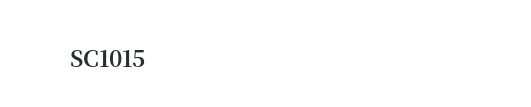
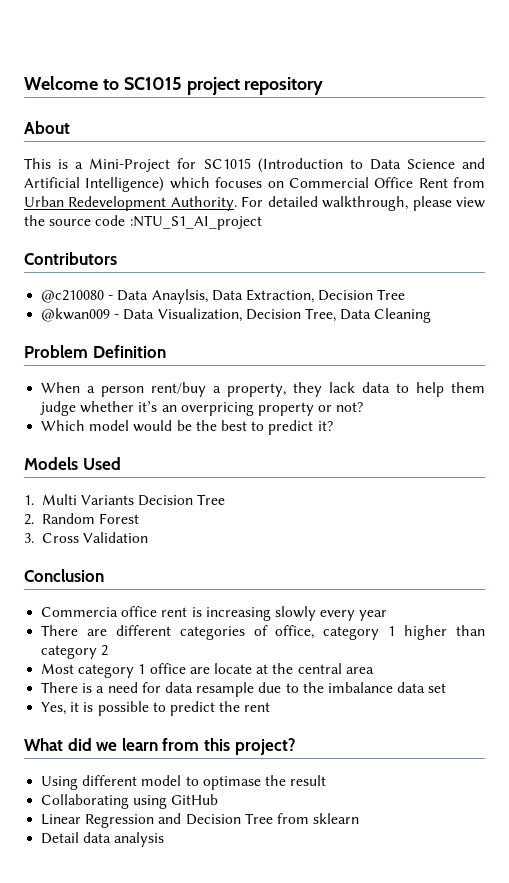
[70,50,145,67] SC1015 -> [24,76,324,95] [24,121,70,134] [24,158,486,173] [24,177,485,192] [24,196,485,211] [24,215,262,230] [24,252,117,265] [41,289,406,304] [41,308,432,323] [24,345,166,358] [41,382,485,397] [40,401,364,416] [41,420,333,435] [24,457,121,470] [24,494,226,506] [24,513,139,525] [24,532,148,543] [24,569,104,582] [41,606,388,621] [41,625,485,640] [41,645,109,659] [41,663,374,678] [41,682,447,697] [41,701,271,716] [24,738,296,755] [41,775,327,790] [41,794,219,809] [41,813,360,828] [41,832,165,847] Welcome to SC1015 project repository // About // This is a Mini-Project for SC1015 (Introduction to Data Science and Artificial Intelligence) which focuses on Commercial Office Rent from Urban Redevelopment Authority. For detailed walkthrough, please view the source code :NTU_S1_AI_project // Contributors // @c210080 - Data Anaylsis, Data Extraction, Decision Tree // @kwan009 - Data Visualization, Decision Tree, Data Cleaning // Problem Definition // When a person rent/buy a property, they lack data to help them judge whether it’s an overpricing property or not? // Which model would be the best to predict it? // Models Used // 1. Multi Variants Decision Tree // 2. Random Forest // 3. Cross Validation // Conclusion // Commercia office rent is increasing slowly every year // There are different categories of office, category 1 higher than category 2 // Most category 1 office are locate at the central area // There is a need for data resample due to the imbalance data set // Yes, it is possible to predict the rent // What did we learn from this project? // Using different model to optimase the result // Collaborating using GitHub // Linear Regression and Decision Tree from sklearn // Detail data analysis

